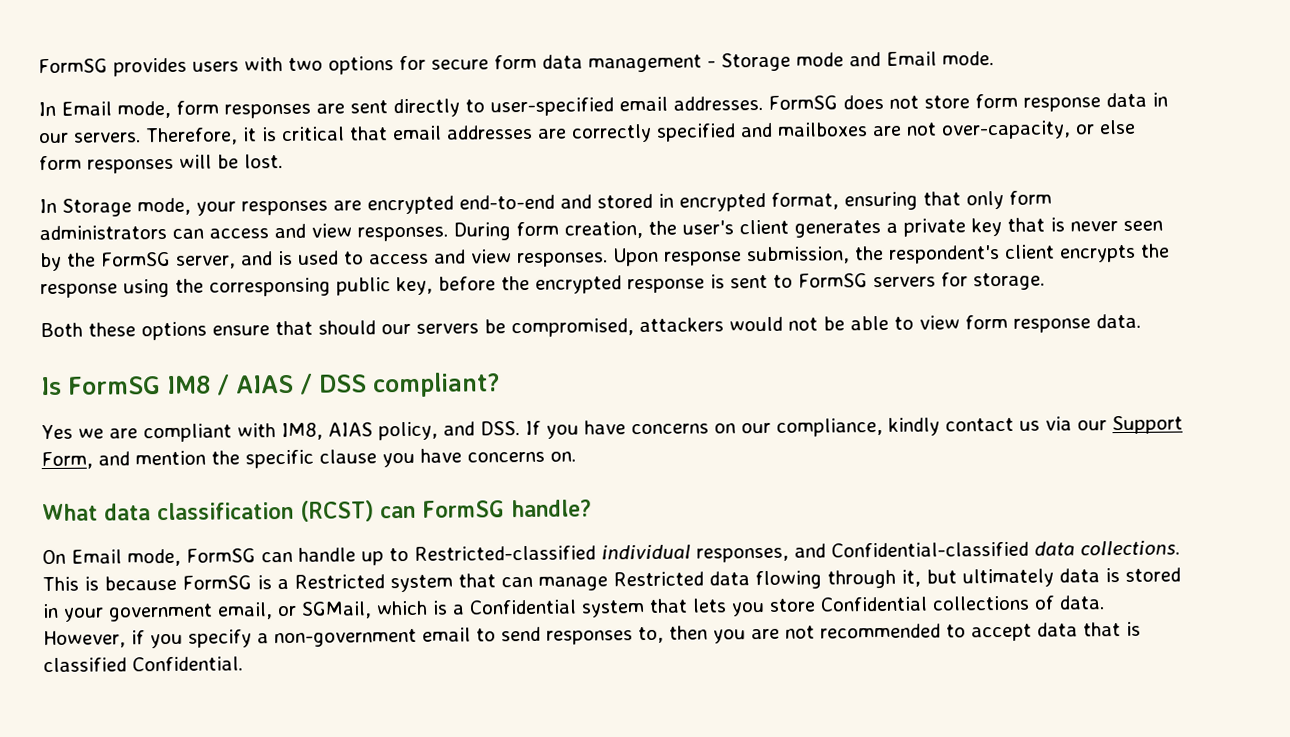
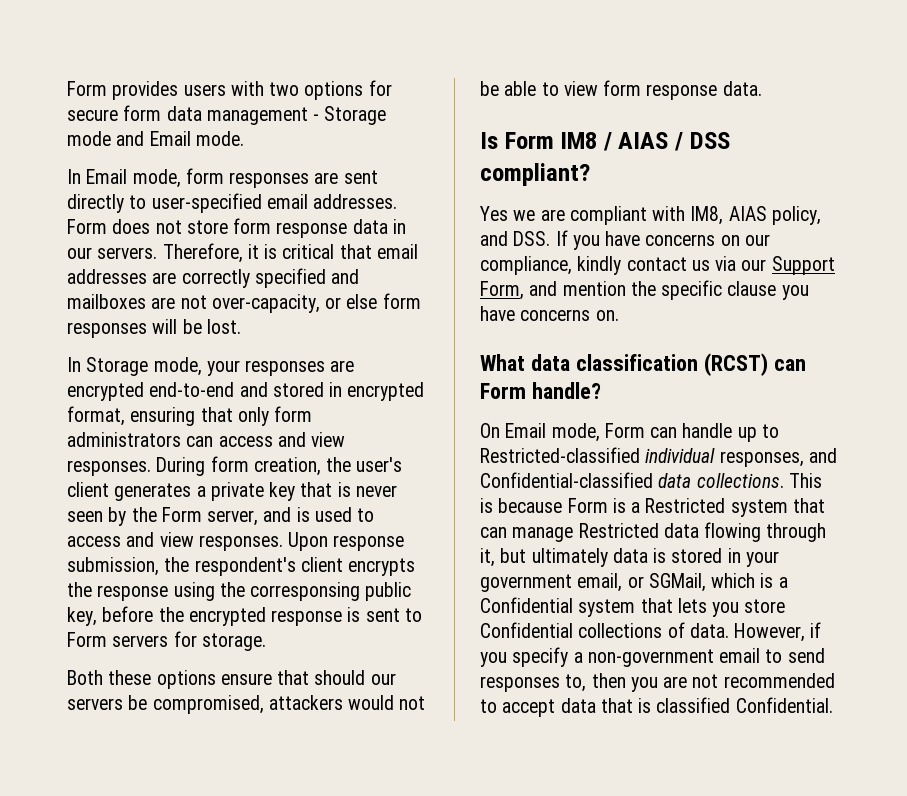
[38,58,108,74] FormSG -> [67,81,107,96] Form
[768,95,838,110] FormSG -> [67,219,107,234] Form
[101,251,171,267] FormSG -> [161,507,202,522] Form
[798,273,868,288] FormSG -> [67,632,107,647] Form
[68,376,161,395] FormSG -> [504,132,554,149] Form
[422,500,505,518] FormSG -> [480,383,526,399] Form
[186,548,256,563] FormSG -> [604,423,645,438] Form
[182,575,252,590] FormSG -> [567,498,608,513] Form

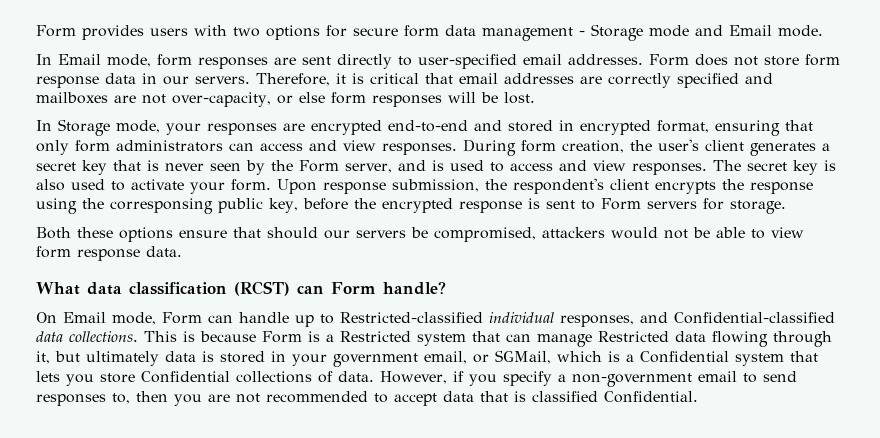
[210,482,264,501] private -> [36,162,76,171] secret
(283, 543) none -> [713,160,836,175] [36,179,271,194] The secret key is also used to activate your form.
[480,132,730,151] [480,163,590,186] [480,206,821,225] [480,230,770,250] [480,256,835,275] [480,280,809,300] [480,306,619,321] // Is Form IM8 / AIAS / DSS compliant? // Yes we are compliant with IM8, AIAS policy, and DSS. If you have concerns on our compliance, kindly contact us via our Support Form, and mention the specific clause you have concerns on. -> (182, 251) none

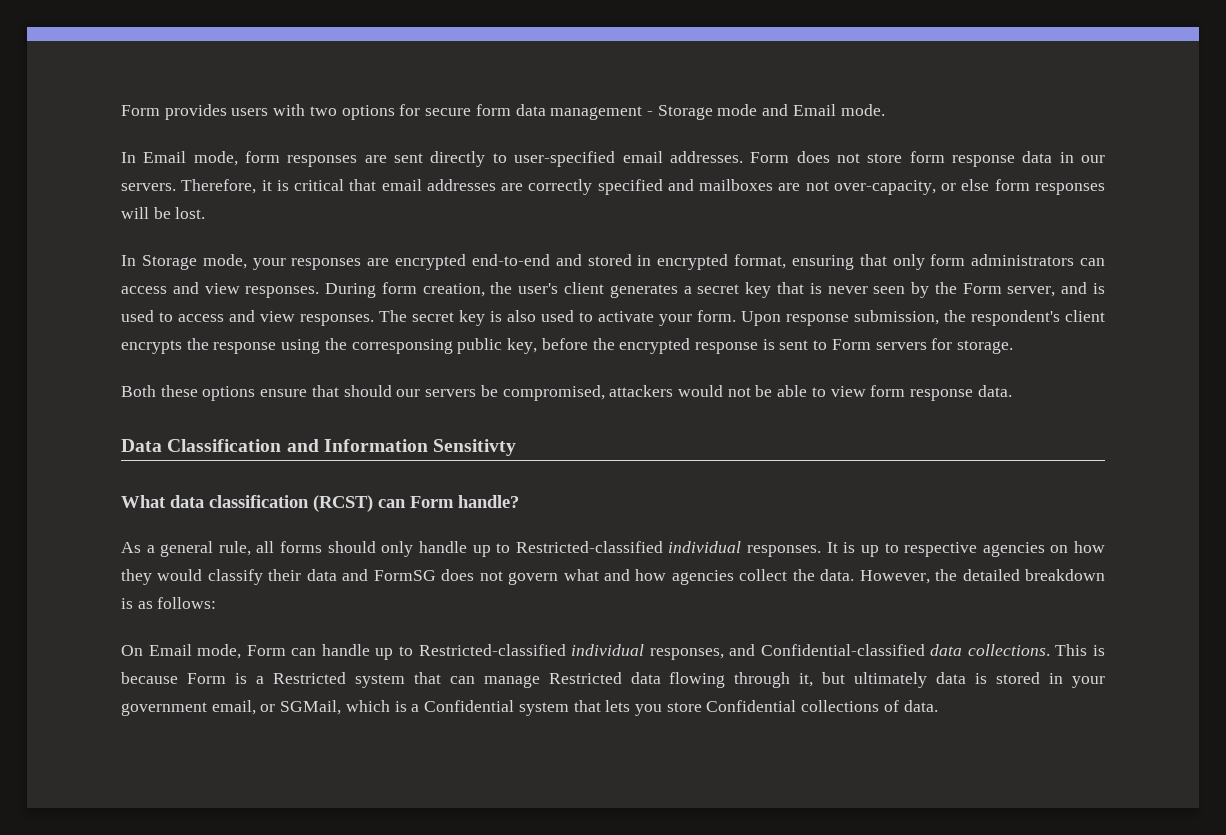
(182, 251) none -> [121,439,517,456] // Data Classification and Information Sensitivty
(446, 288) none -> [121,541,1105,557] [121,569,1106,585] [121,597,217,609] // As a general rule, all forms should only handle up to Restricted-classified individual responses. It is up to respective agencies on how they would classify their data and FormSG does not govern what and how agencies collect the data. However, the detailed breakdown is as follows:
[380,371,797,387] [36,391,698,406] However, if you specify a non-government email to send responses to, then you are not recommended to accept data that is classified Confidential. -> (938, 706) none

